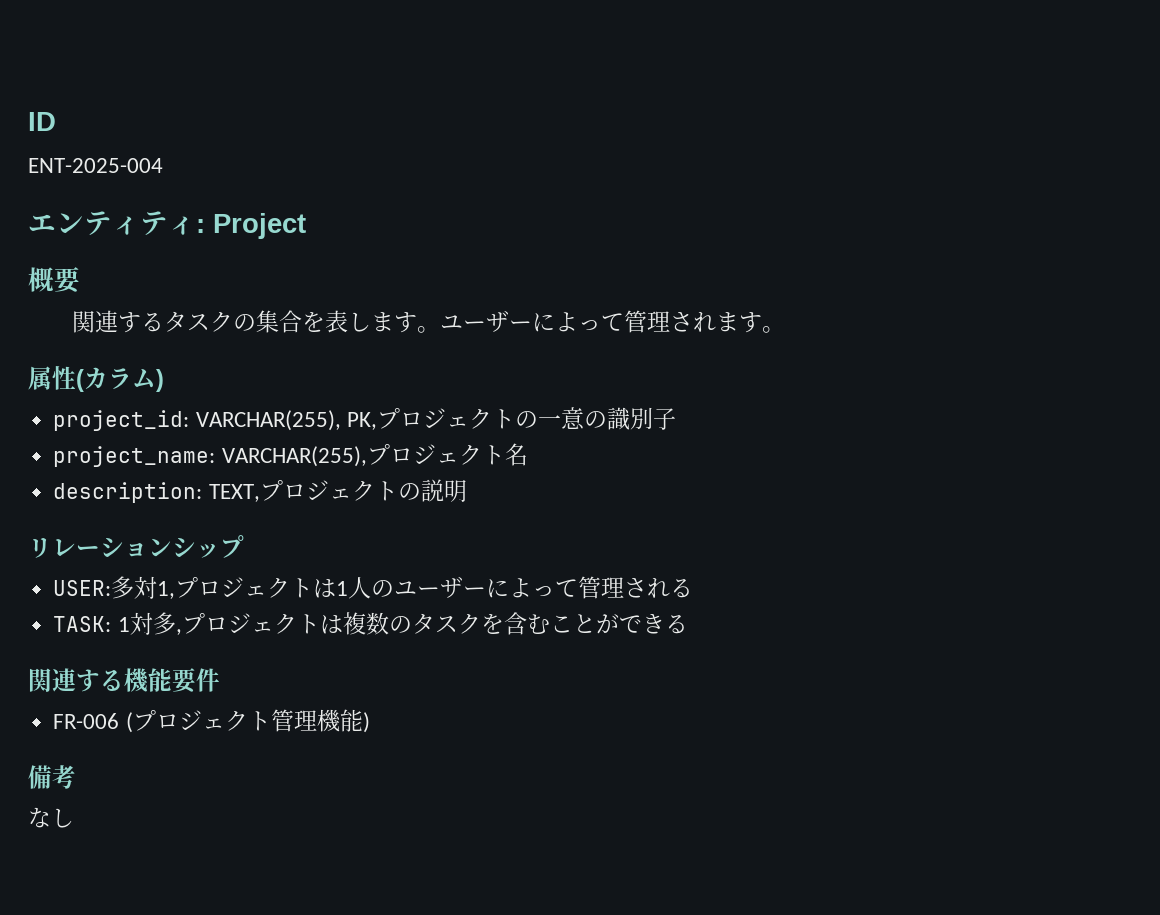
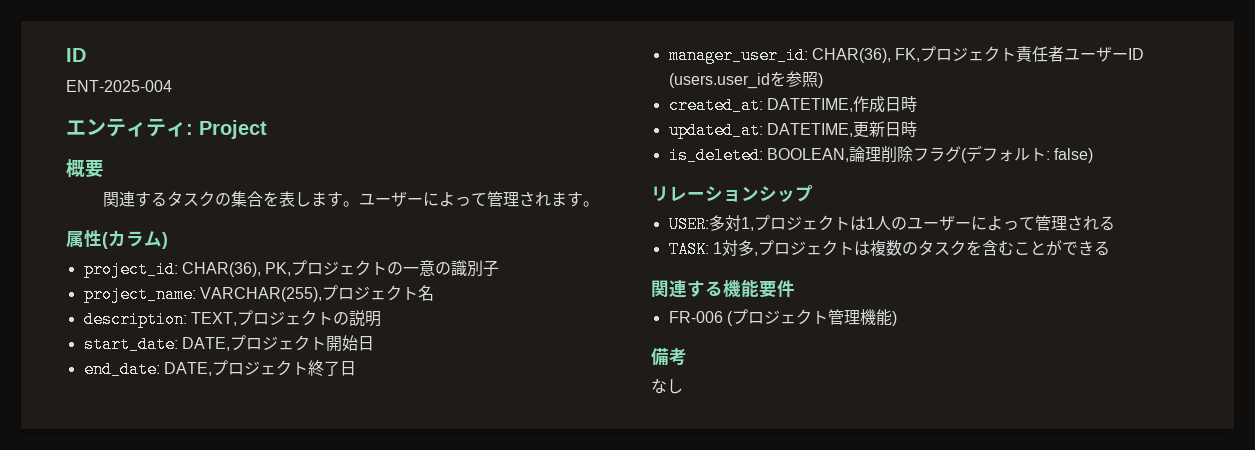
[195,410,341,431] VARCHAR(255), -> [181,262,261,277] CHAR(36),
(467, 491) none -> [83,335,374,353] [83,360,356,378] [668,46,1145,64] [668,71,823,89] [668,96,917,114] [668,121,917,139] [668,145,1094,164] // start_date: DATE,プロジェクト開始日 // end_date: DATE,プロジェクト終了日 // manager_user_id: CHAR(36), FK,プロジェクト責任者ユーザーID (users.user_idを参照) // created_at: DATETIME,作成日時 // updated_at: DATETIME,更新日時 // is_deleted: BOOLEAN,論理削除フラグ(デフォルト: false)

